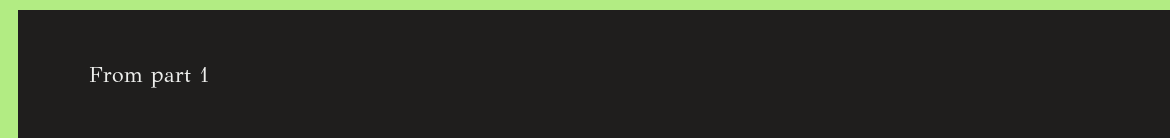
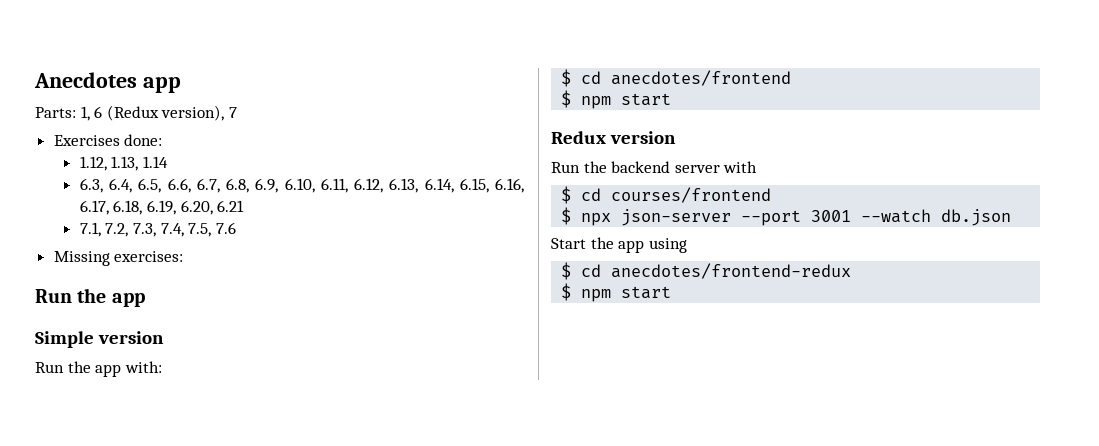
[89,67,209,88] From part 1 -> [34,72,181,93] [35,105,237,121] [53,134,163,146] [79,156,168,171] [79,178,525,193] [79,200,245,215] [79,222,236,237] [53,251,184,266] [35,288,145,307] [35,331,164,348] [35,361,162,377] [561,69,792,87] [561,90,672,109] [551,131,676,144] [551,161,758,173] [561,186,772,204] [561,207,1012,226] [551,237,687,253] [561,262,852,280] [561,283,672,302] Anecdotes app // Parts: 1, 6 (Redux version), 7 // Exercises done: // 1.12, 1.13, 1.14 // 6.3, 6.4, 6.5, 6.6, 6.7, 6.8, 6.9, 6.10, 6.11, 6.12, 6.13, 6.14, 6.15, 6.16, 6.17, 6.18, 6.19, 6.20, 6.21 // 7.1, 7.2, 7.3, 7.4, 7.5, 7.6 // Missing exercises: // Run the app // Simple version // Run the app with: // $ cd anecdotes/frontend // $ npm start // Redux version // Run the backend server with // $ cd courses/frontend // $ npx json-server --port 3001 --watch db.json // Start the app using // $ cd anecdotes/frontend-redux // $ npm start

